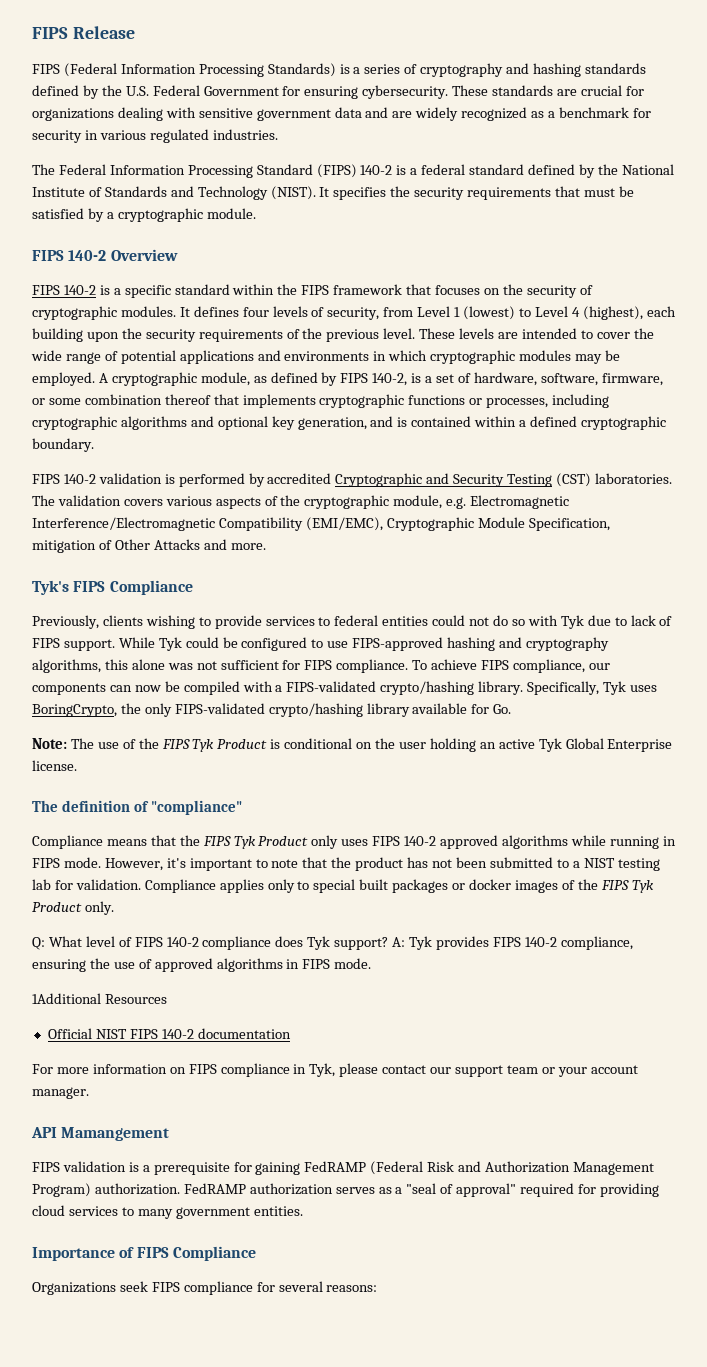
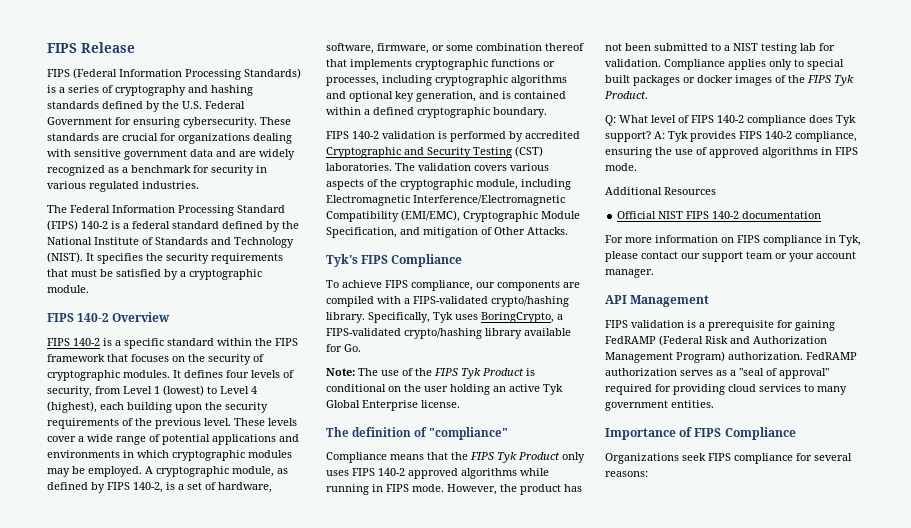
[498,328,654,339] are intended to cover the -> [47,436,84,442] cover a
[446,497,467,509] e.g. -> [521,179,571,190] including
(610, 524) none -> [400,227,420,235] and
[153,539,266,550] Attacks and more. -> [527,227,568,235] Attacks.
[32,615,673,629] [32,637,609,651] [32,659,409,673] Previously, clients wishing to provide services to federal entities could not do so with Tyk due to lack of FIPS support. While Tyk could be configured to use FIPS-approved hashing and cryptography algorithms, this alone was not sufficient for FIPS compliance. -> (463, 260) none
[109,681,180,692] can now be -> [563,282,580,288] are
[120,703,172,717] the only -> [557,314,563,320] a
[166,857,328,871] it's important to note that -> (497, 489) none
[32,901,114,915] Product only. -> [604,91,648,99] Product.
[32,993,101,1004] 1Additional -> [605,187,662,195] Additional
[61,1127,170,1141] Mamangement -> [630,295,710,307] Management

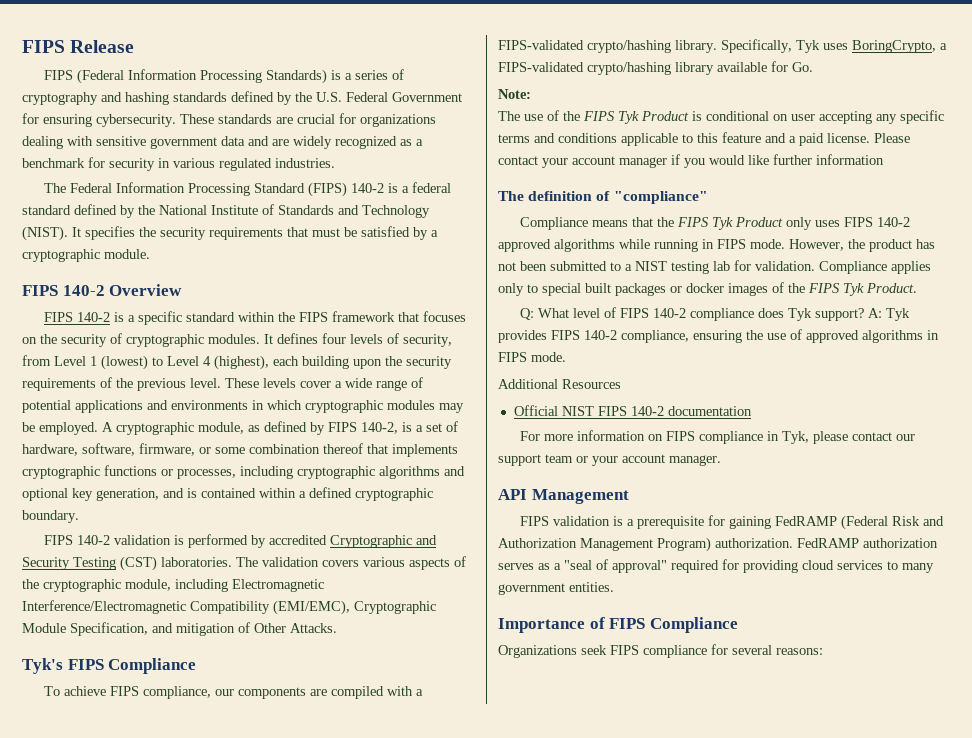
(355, 372) none -> (531, 94) //
[404,384,563,395] [326,400,460,411] the user holding an active Tyk Global Enterprise license. -> [791,110,944,124] [498,132,910,146] [498,154,884,168] user accepting any specific terms and conditions applicable to this feature and a paid license. Please contact your account manager if you would like further information

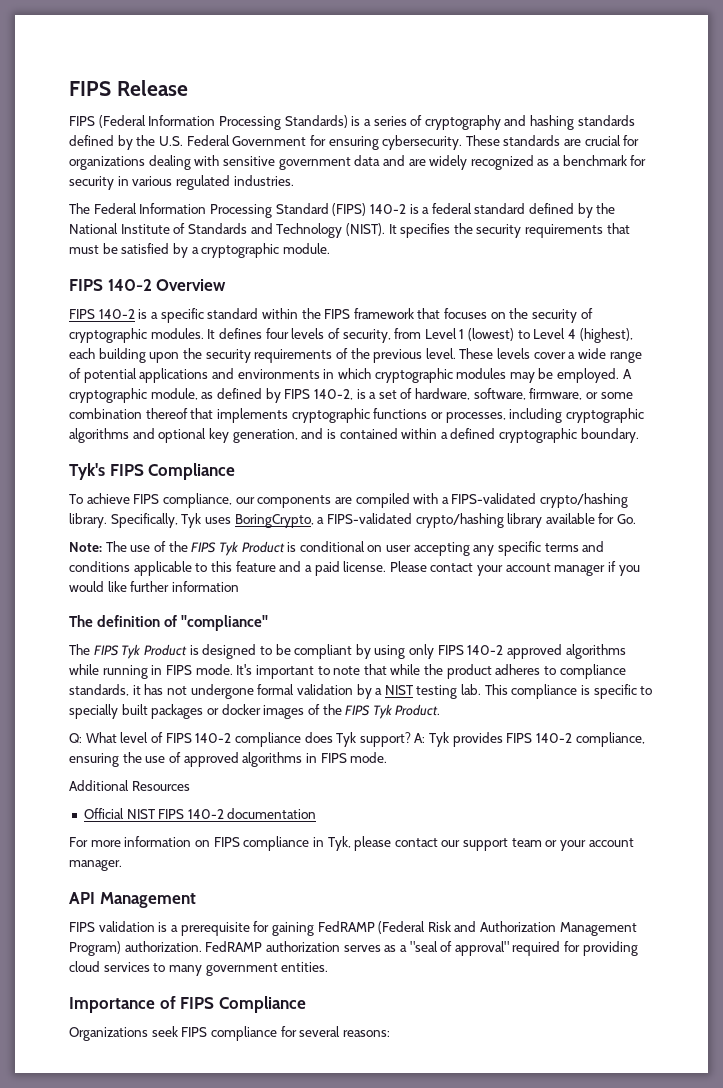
[43,534,437,548] [22,556,466,571] [22,579,324,592] [22,600,436,615] [22,622,337,636] // FIPS 140-2 validation is performed by accredited Cryptographic and Security Testing (CST) laboratories. The validation covers various aspects of the cryptographic module, including Electromagnetic Interference/Electromagnetic Compatibility (EMI/EMC), Cryptographic Module Specification, and mitigation of Other Attacks. -> (639, 435) none
(531, 94) // -> (102, 547) none
[519,217,840,230] Compliance means that the FIPS Tyk Product only uses -> [69,644,435,659] The FIPS Tyk Product is designed to be compliant by using only
[789,239,935,252] [498,260,931,274] [498,283,581,296] However, the product has not been submitted to a NIST testing lab for validation. Compliance applies only to special -> [236,664,626,679] [69,684,653,699] [69,704,118,719] It's important to note that while the product adheres to compliance standards, it has not undergone formal validation by a NIST testing lab. This compliance is specific to specially

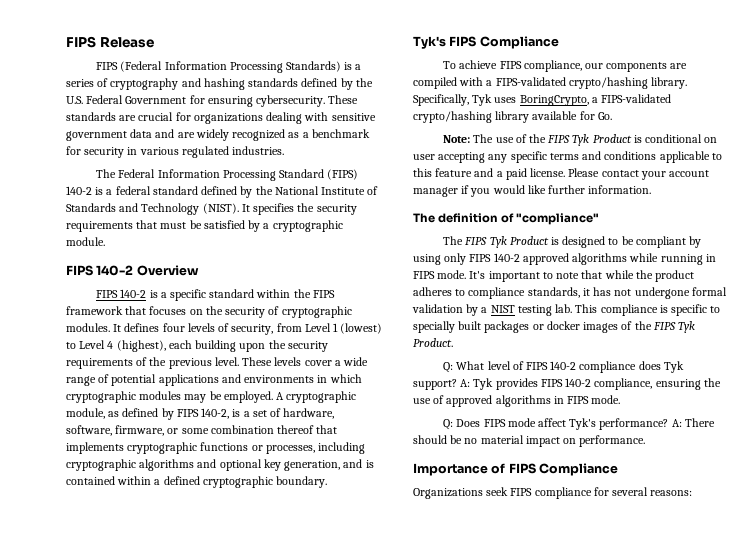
[171,581,239,592] information -> [588,185,652,194] information.
[69,780,190,791] [83,808,317,819] [69,836,634,851] [69,860,122,871] [69,892,196,908] [69,921,637,936] [69,941,638,956] [69,961,329,976] Additional Resources // Official NIST FIPS 140-2 documentation // For more information on FIPS compliance in Tyk, please contact our support team or your account manager. // API Management // FIPS validation is a prerequisite for gaining FedRAMP (Federal Risk and Authorization Management Program) authorization. FedRAMP authorization serves as a "seal of approval" required for providing cloud services to many government entities. -> [443,418,715,430] [413,435,646,447] Q: Does FIPS mode affect Tyk's performance? A: There should be no material impact on performance.

